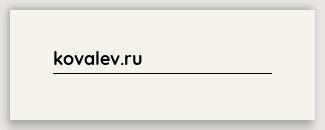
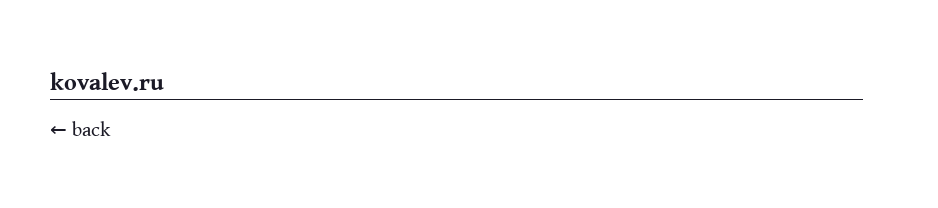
(143, 58) none -> [50,121,112,136] // ← back

